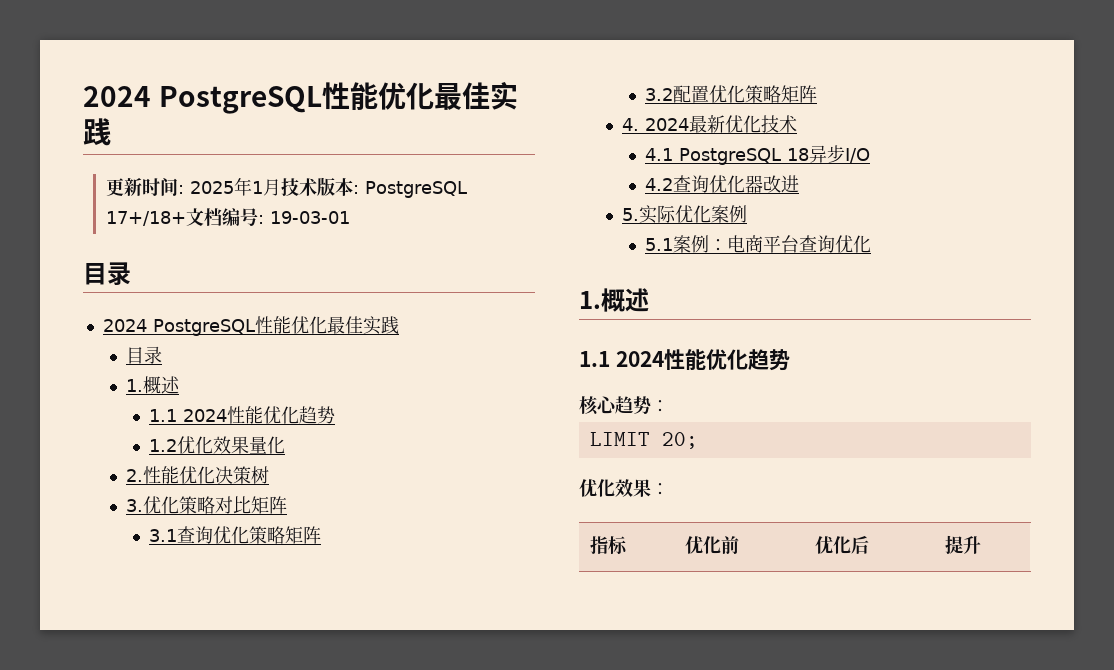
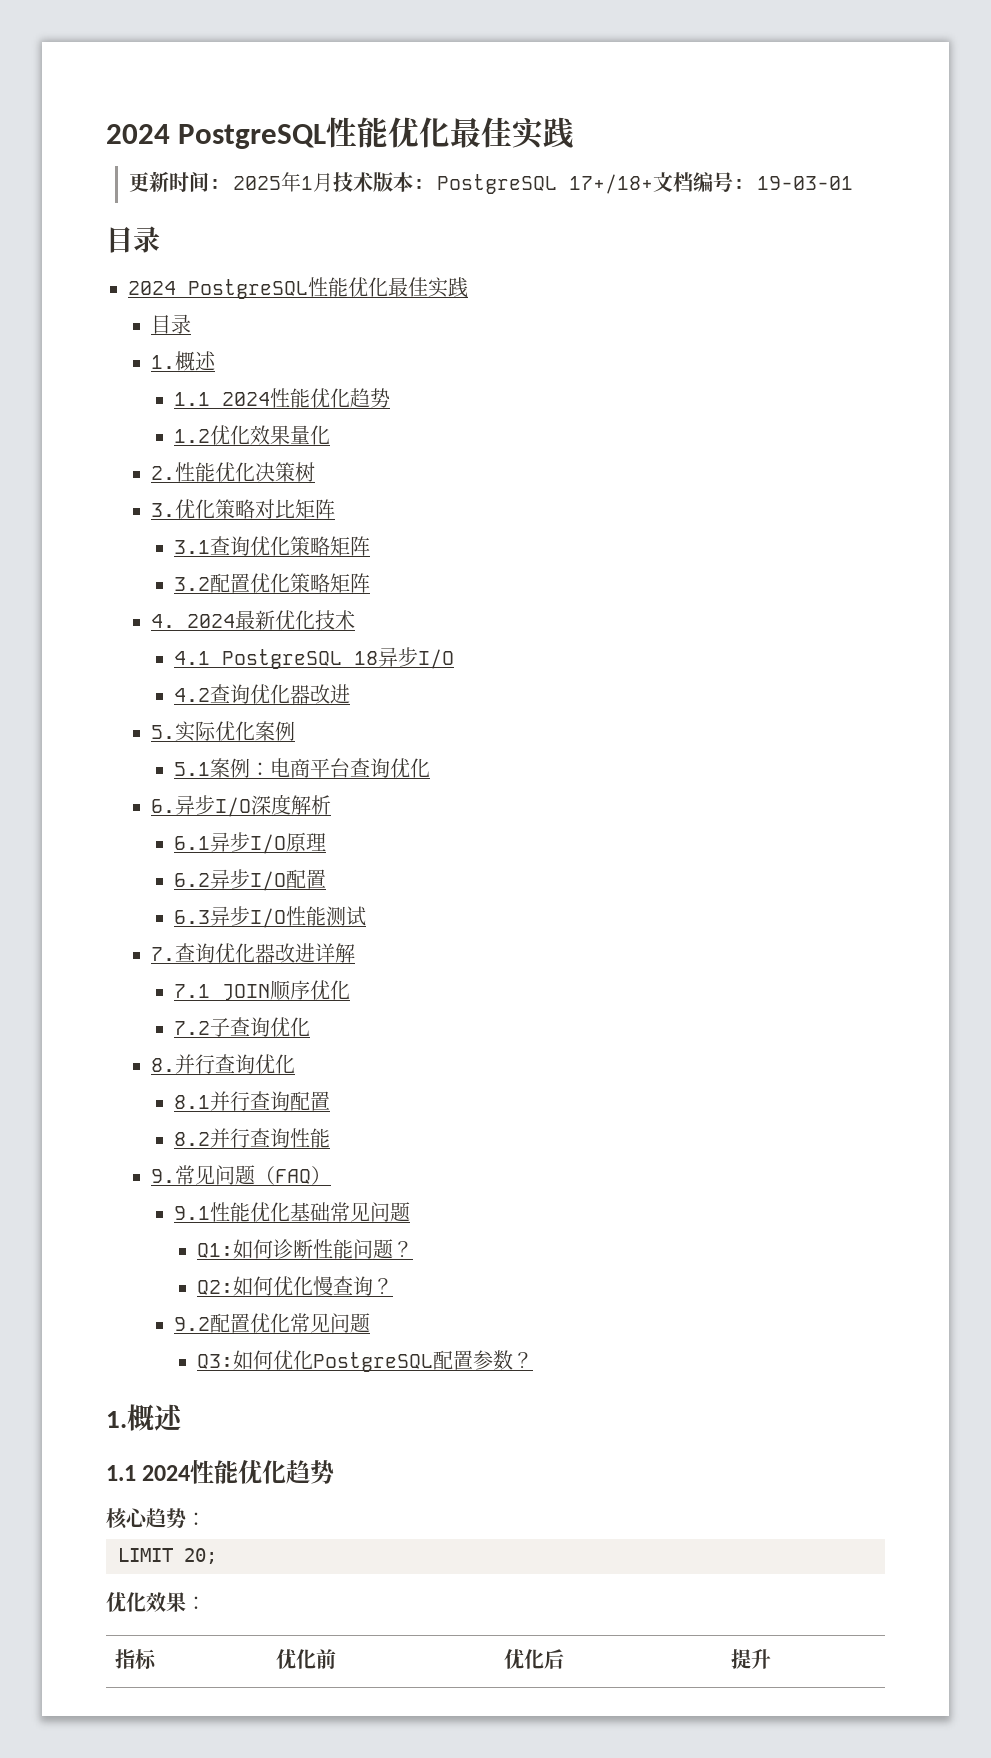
(871, 244) none -> [151,794,332,817] [174,832,327,854] [174,869,327,891] [174,906,367,928] [151,943,356,963] [174,980,351,1001] [174,1017,311,1037] [151,1054,296,1074] [174,1091,331,1111] [174,1128,331,1148] [151,1165,332,1185] [174,1202,411,1222] [197,1239,414,1259] [197,1276,394,1296] [174,1313,371,1333] [197,1350,534,1372] // 6.异步I/O深度解析 // 6.1异步I/O原理 // 6.2异步I/O配置 // 6.3异步I/O性能测试 // 7.查询优化器改进详解 // 7.1 JOIN顺序优化 // 7.2子查询优化 // 8.并行查询优化 // 8.1并行查询配置 // 8.2并行查询性能 // 9.常见问题（FAQ） // 9.1性能优化基础常见问题 // Q1:如何诊断性能问题？ // Q2:如何优化慢查询？ // 9.2配置优化常见问题 // Q3:如何优化PostgreSQL配置参数？

